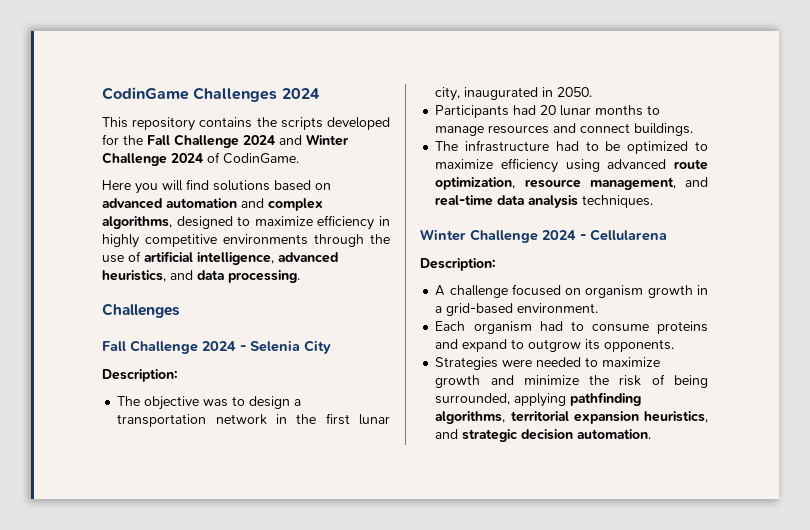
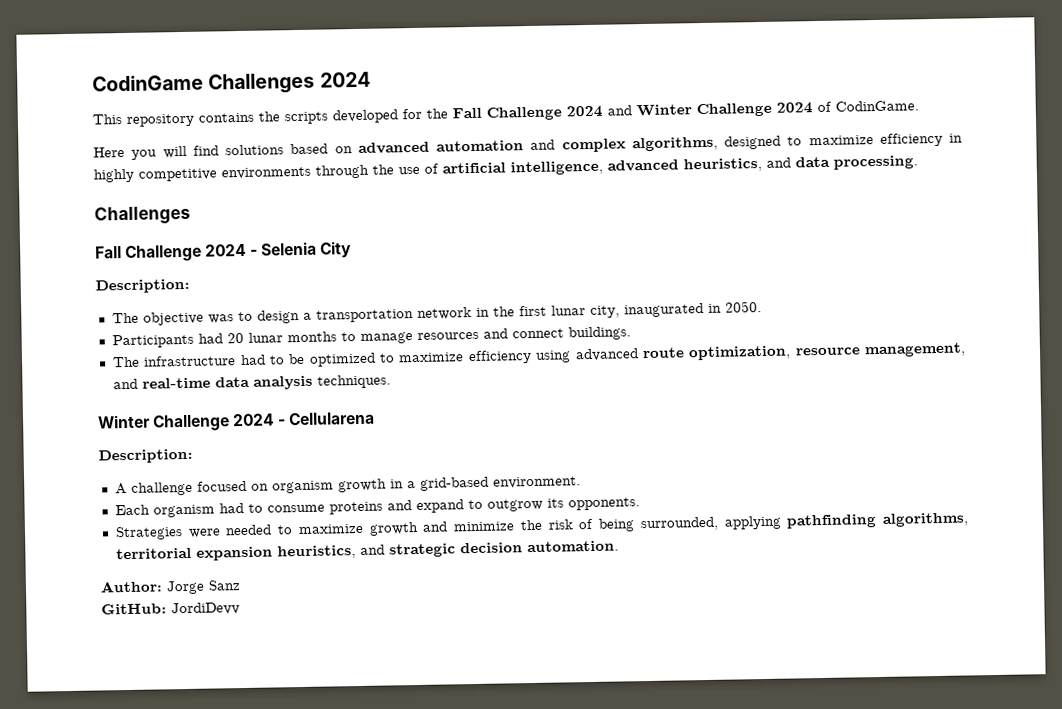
(652, 434) none -> [100,580,241,595] [101,602,240,616] // Author: Jorge Sanz // GitHub: JordiDevv

